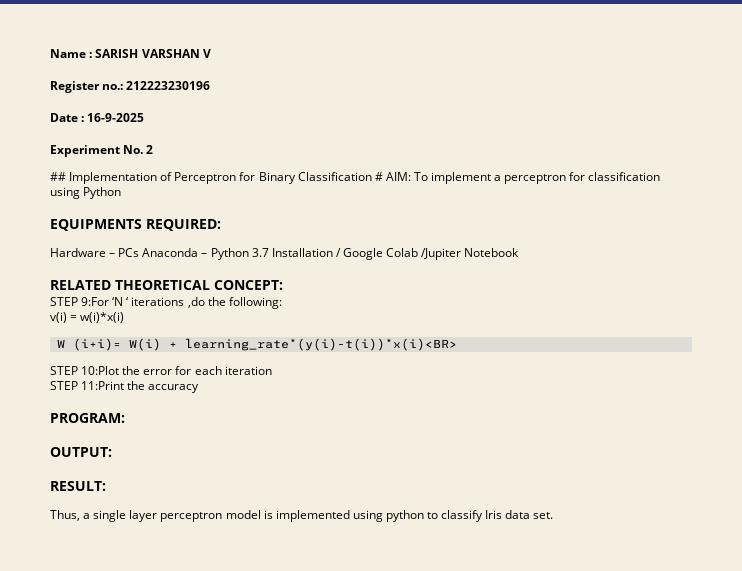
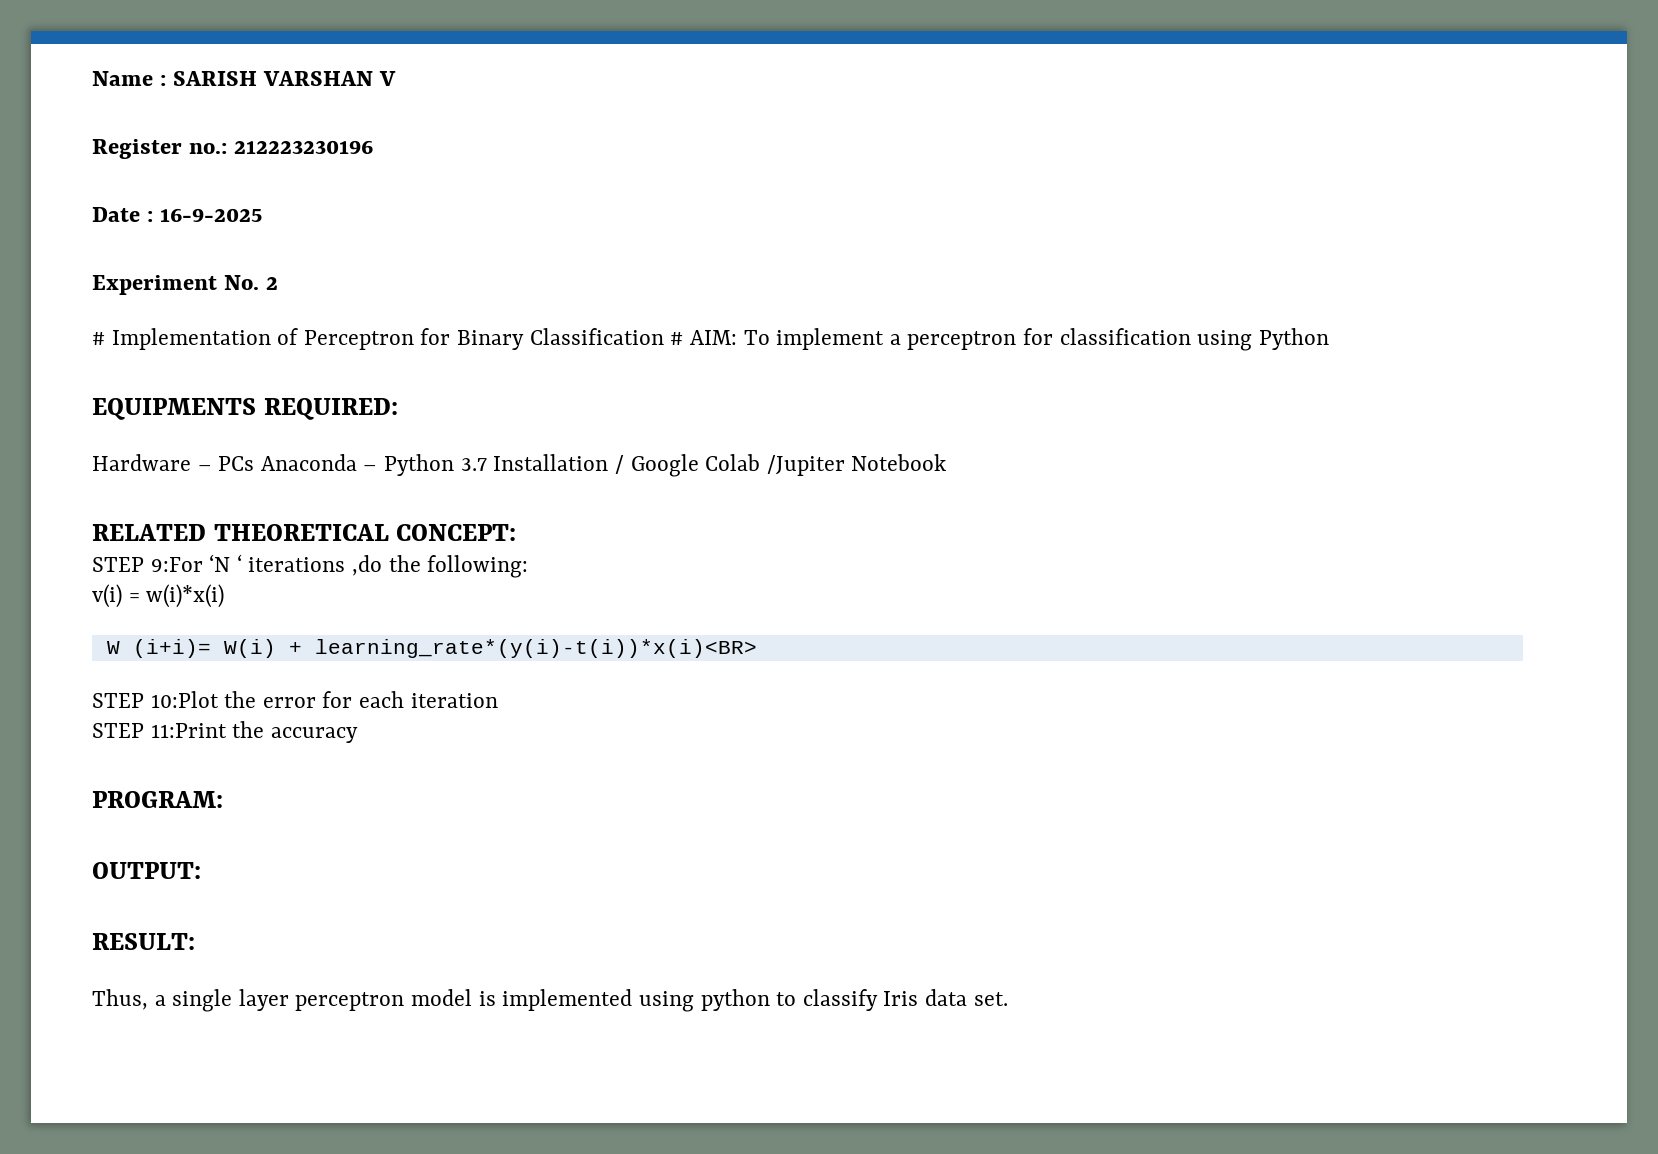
[50,172,66,181] ## -> [92,332,105,345] #

